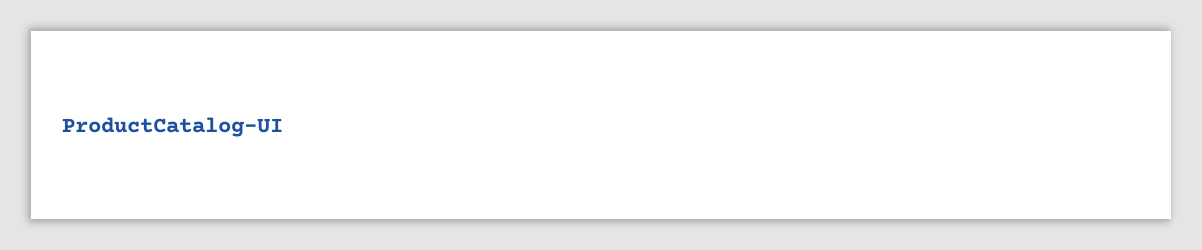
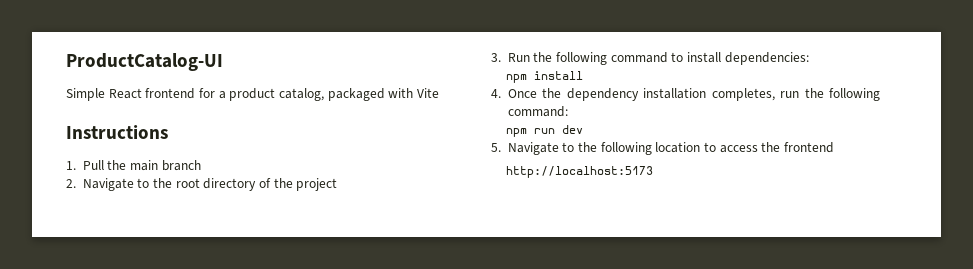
(283, 127) none -> [66,88,439,101] [66,125,168,139] [66,160,201,171] [66,178,338,191] [491,52,809,65] [506,71,584,83] [491,88,880,101] [507,106,568,117] [506,125,584,137] [491,142,834,155] [506,166,654,178] // Simple React frontend for a product catalog, packaged with Vite // Instructions // 1. Pull the main branch // 2. Navigate to the root directory of the project // 3. Run the following command to install dependencies: // npm install // 4. Once the dependency installation completes, run the following command: // npm run dev // 5. Navigate to the following location to access the frontend // http://localhost:5173

